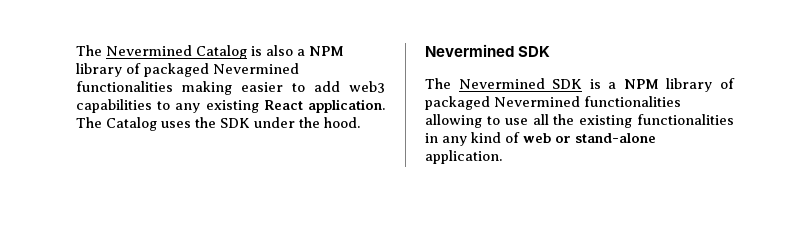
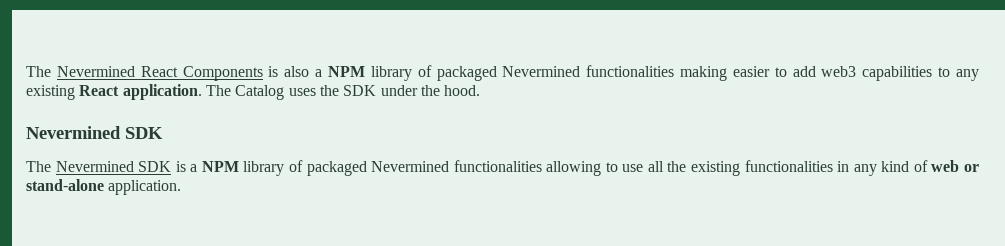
[76,45,247,59] The Nevermined Catalog -> [26,66,263,81] The Nevermined React Components

